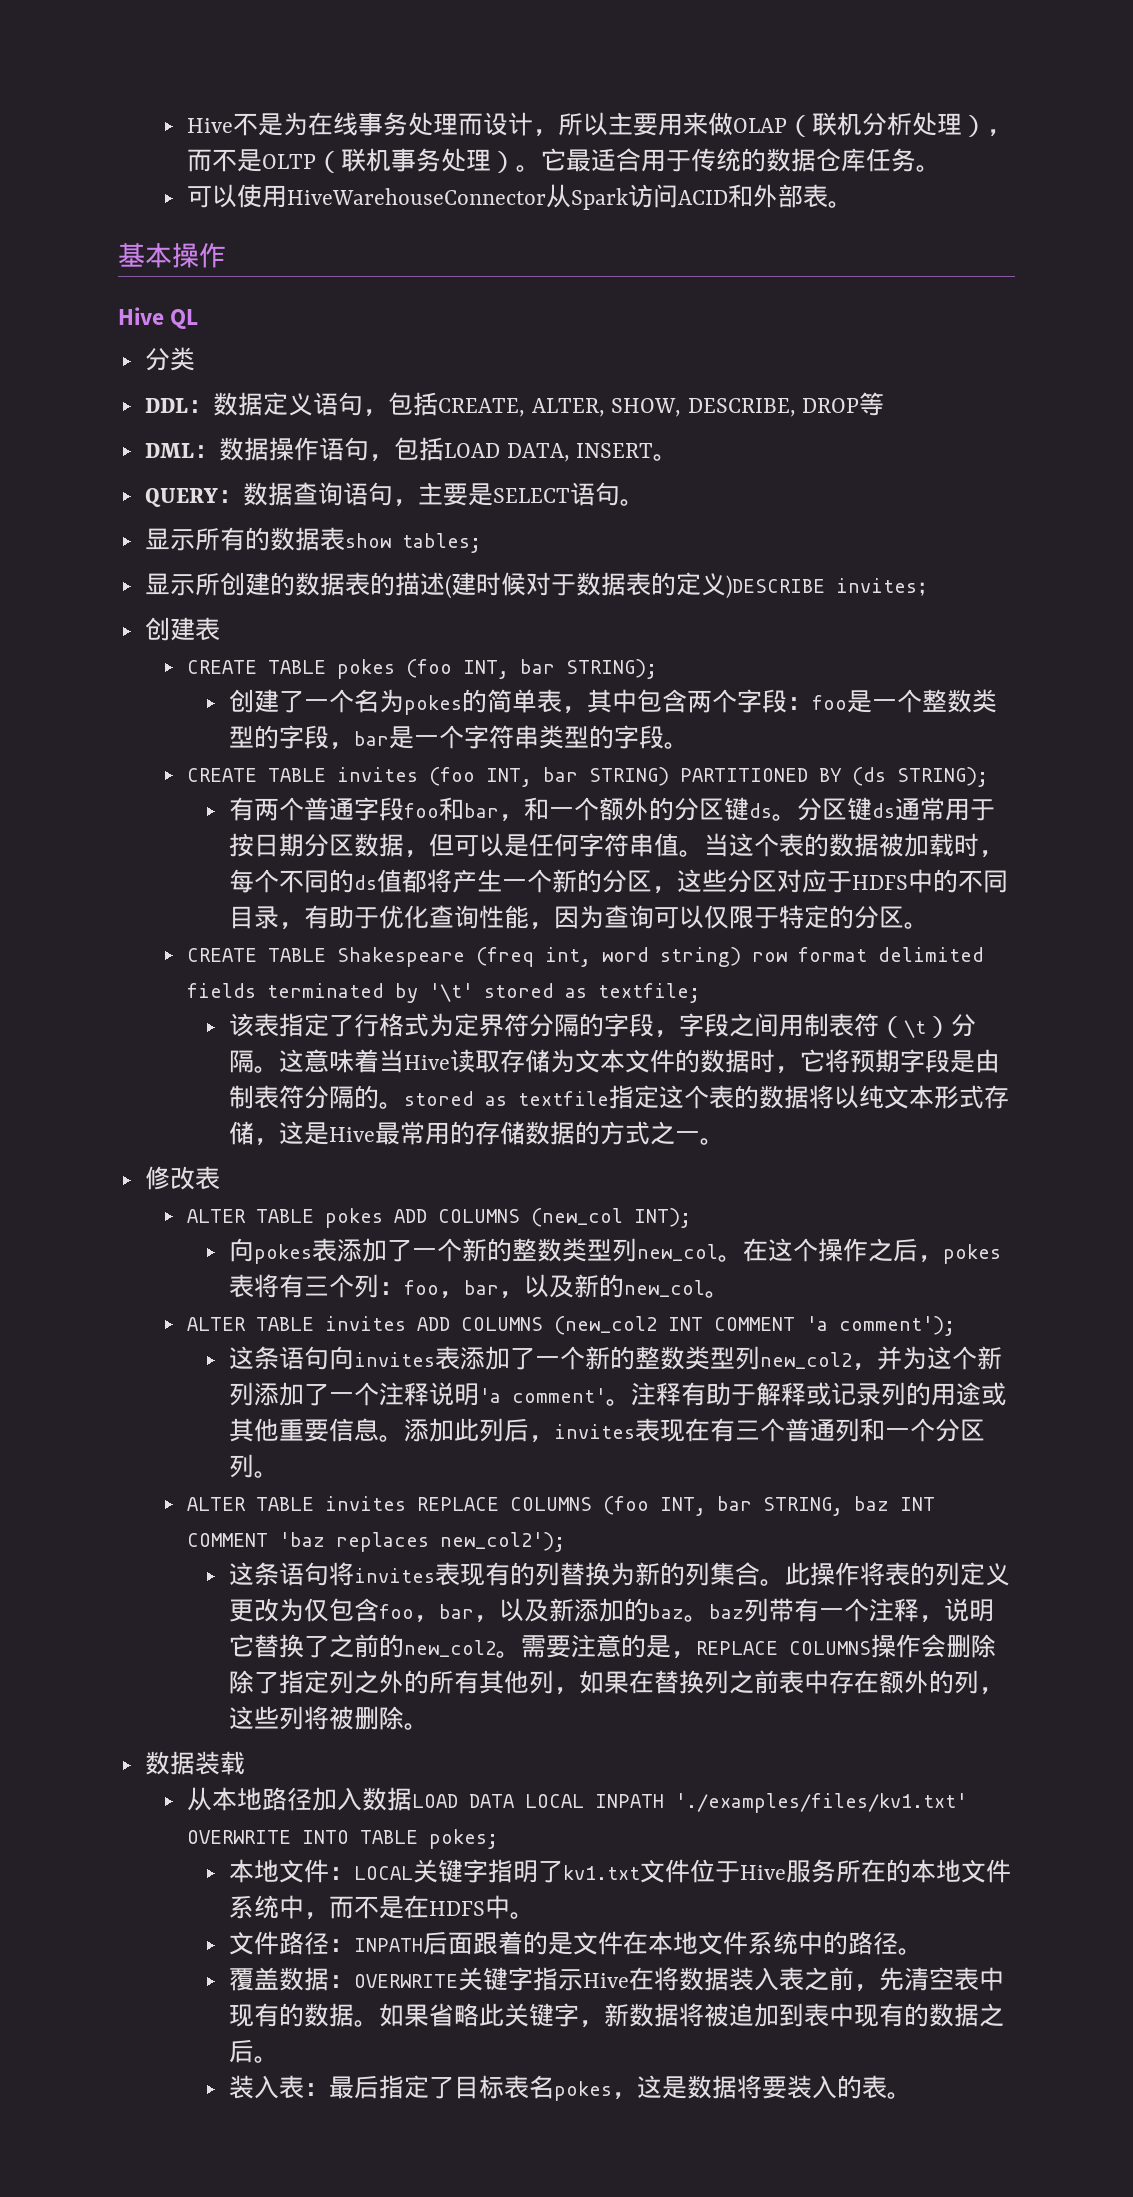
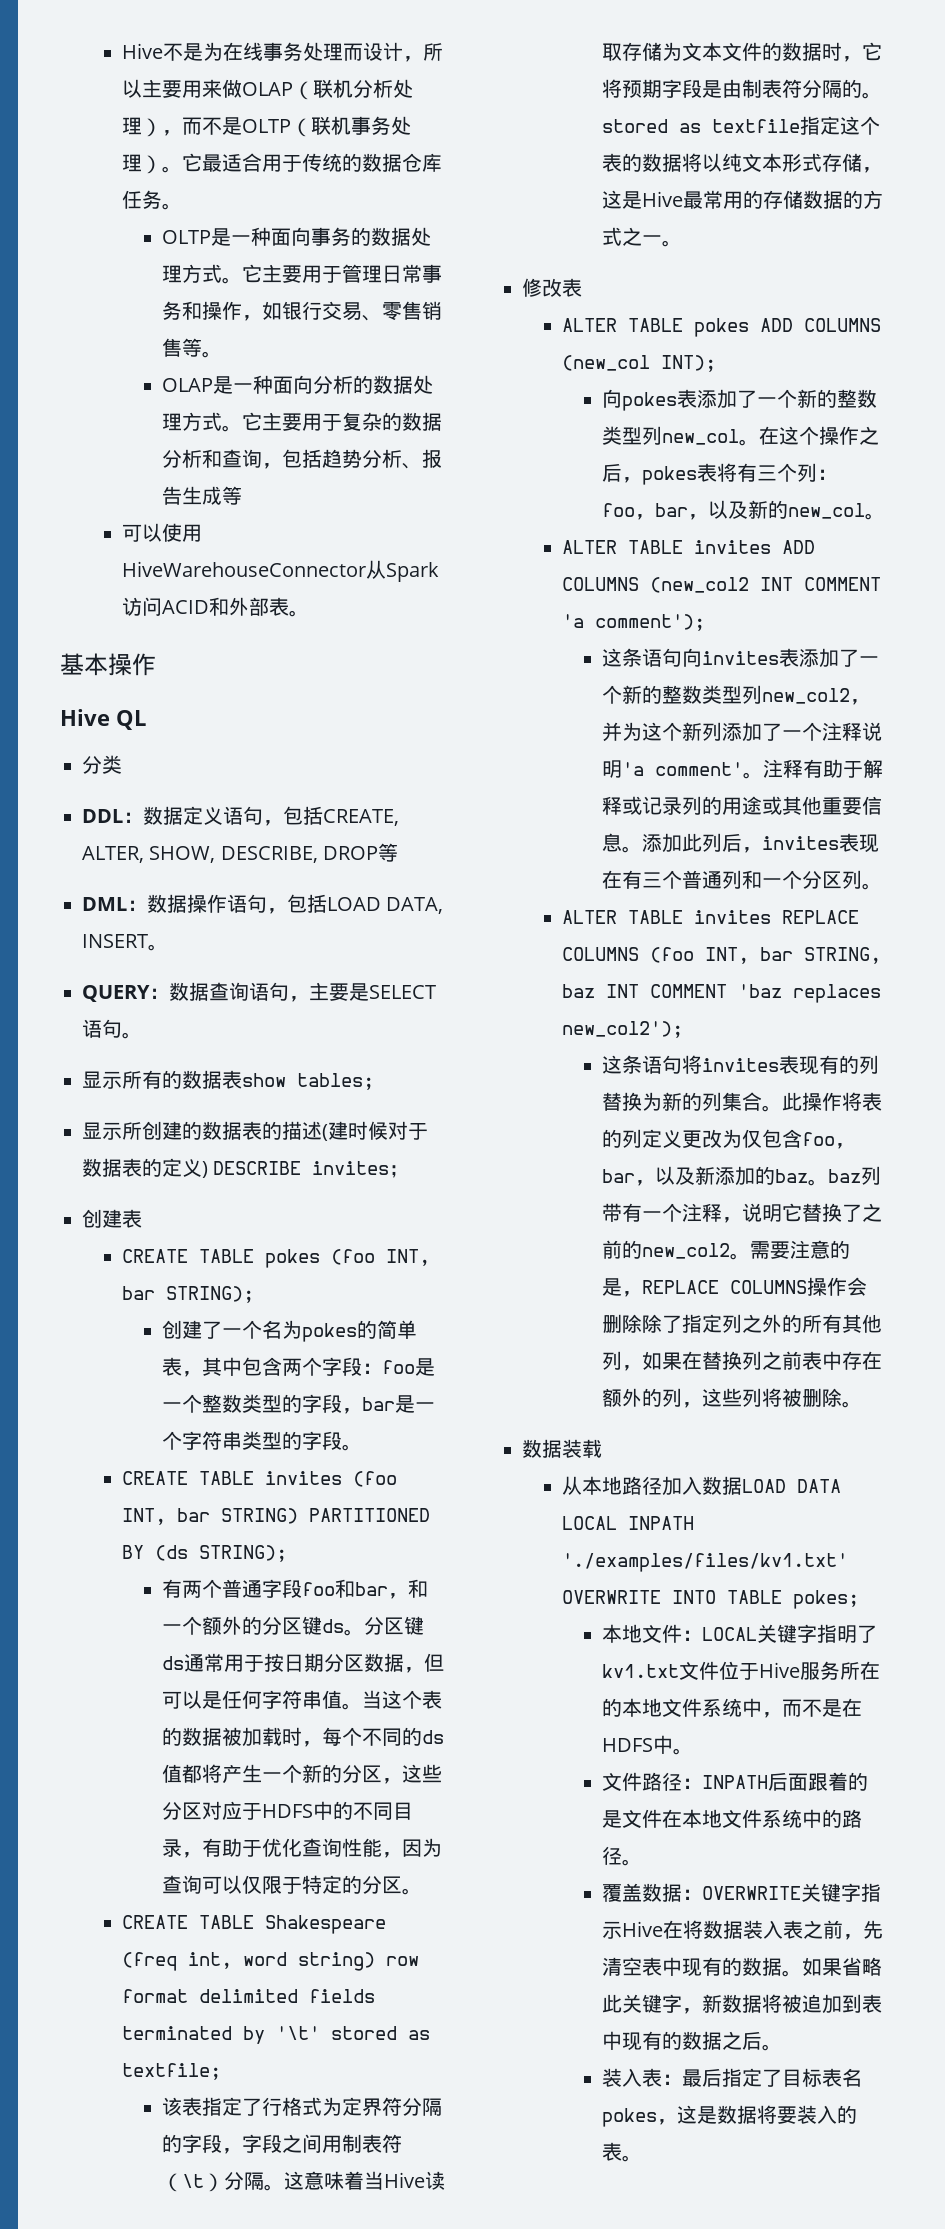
(942, 168) none -> [161,227,431,246] [161,264,442,284] [161,301,442,321] [161,338,222,358] [161,375,433,394] [161,412,442,432] [161,449,442,469] [161,486,242,505] // OLTP是一种面向事务的数据处理方式。它主要用于管理日常事务和操作，如银行交易、零售销售等。 // OLAP是一种面向分析的数据处理方式。它主要用于复杂的数据分析和查询，包括趋势分析、报告生成等
[725,575,825,599] )DESCRIBE -> [202,1161,302,1178] ) DESCRIBE

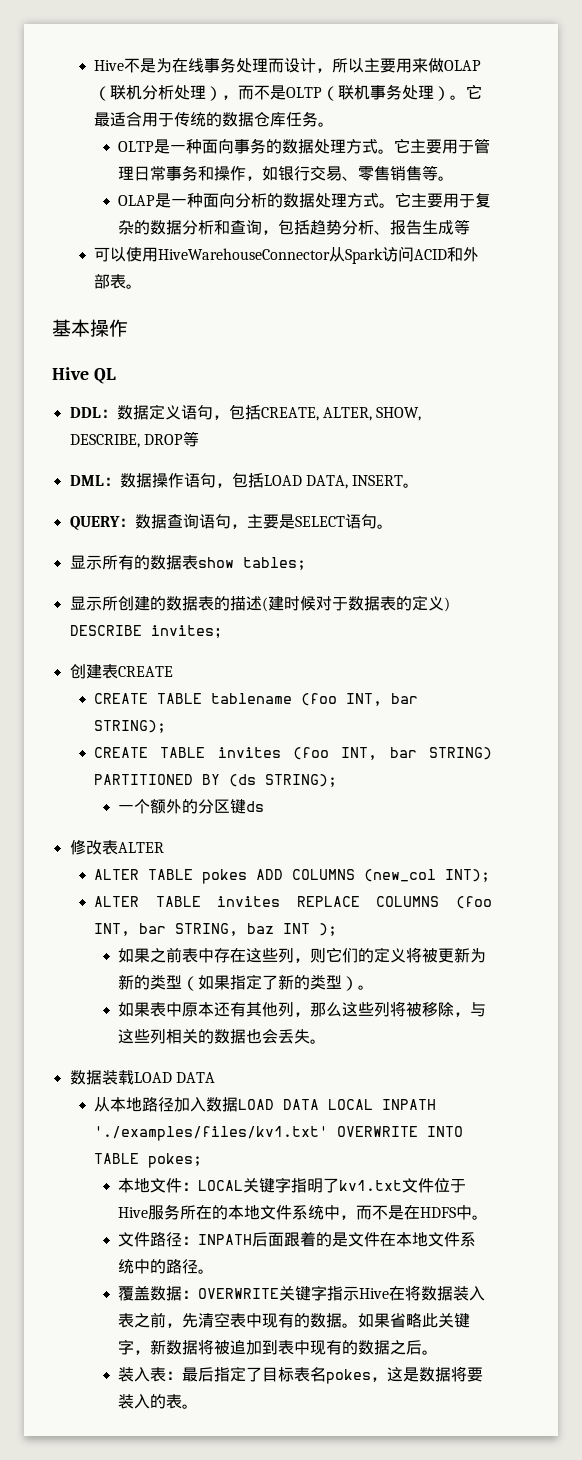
[82,755,122,774] // 分类 -> (116, 376) none
[121,1249,320,1268] // CREATE TABLE pokes -> [117,666,173,677] [93,693,292,704] CREATE // CREATE TABLE tablename
[161,1320,417,1342] [161,1357,435,1377] [161,1394,435,1414] [161,1431,362,1451] // 创建了一个名为pokes的简单表，其中包含两个字段：foo是一个整数类型的字段，bar是一个字符串类型的字段。 -> (166, 726) none
[161,1579,428,1599] 有两个普通字段foo和bar，和 -> (337, 780) none
[343,1616,424,1636] [161,1653,444,1673] [161,1690,442,1710] [161,1727,444,1747] [161,1764,442,1784] [161,1801,413,1820] [161,1838,442,1858] [161,1875,422,1895] [121,1915,386,1934] [121,1952,419,1971] [121,1989,375,2003] [121,2026,430,2044] [121,2063,221,2080] [161,2097,442,2116] [161,2134,402,2154] [161,2171,445,2192] [601,42,882,62] [601,79,882,99] [601,116,880,135] [601,153,882,173] [601,190,883,209] [601,227,682,247] 。分区键ds通常用于按日期分区数据，但可以是任何字符串值。当这个表的数据被加载时，每个不同的ds值都将产生一个新的分区，这些分区对应于HDFS中的不同目录，有助于优化查询性能，因为查询可以仅限于特定的分区。 // CREATE TABLE Shakespeare (freq int, word string) row format delimited fields terminated by '\t' stored as textfile; // 该表指定了行格式为定界符分隔的字段，字段之间用制表符（\t）分隔。这意味着当Hive读取存储为文本文件的数据时，它将预期字段是由制表符分隔的。stored as textfile指定这个表的数据将以纯文本形式存储，这是Hive最常用的存储数据的方式之一。 -> (265, 806) none
(582, 287) none -> [117,842,164,853] ALTER
[601,389,877,411] [601,426,879,446] [601,463,837,485] [601,500,885,520] [561,540,815,554] [561,577,881,593] [561,614,705,631] [601,648,879,668] [601,685,870,705] [601,722,882,742] [601,759,883,779] [601,796,882,815] [601,833,879,853] [601,870,882,890] // 向pokes表添加了一个新的整数类型列new_col。在这个操作之后，pokes表将有三个列：foo，bar，以及新的new_col。 // ALTER TABLE invites ADD COLUMNS (new_col2 INT COMMENT 'a comment'); // 这条语句向invites表添加了一个新的整数类型列new_col2，并为这个新列添加了一个注释说明'a comment'。注释有助于解释或记录列的用途或其他重要信息。添加此列后，invites表现在有三个普通列和一个分区列。 -> (490, 875) none
[649,984,881,1003] [561,1021,683,1038] [601,1055,879,1075] [601,1092,882,1112] [601,1129,855,1149] [601,1166,881,1186] [601,1203,882,1223] [601,1240,850,1260] [601,1277,867,1297] [601,1314,882,1333] [601,1351,882,1371] [601,1388,842,1408] COMMENT 'baz replaces new_col2'); // 这条语句将invites表现有的列替换为新的列集合。此操作将表的列定义更改为仅包含foo，bar，以及新添加的baz。baz列带有一个注释，说明它替换了之前的new_col2。需要注意的是，REPLACE COLUMNS操作会删除除了指定列之外的所有其他列，如果在替换列之前表中存在额外的列，这些列将被删除 -> [318,923,337,936] [118,947,487,963] [118,974,375,991] [118,1001,487,1017] [118,1028,311,1044] ); // 如果之前表中存在这些列，则它们的定义将被更新为新的类型（如果指定了新的类型）。 // 如果表中原本还有其他列，那么这些列将被移除，与这些列相关的数据也会丢失
(602, 1448) none -> [133,1072,215,1083] LOAD DATA

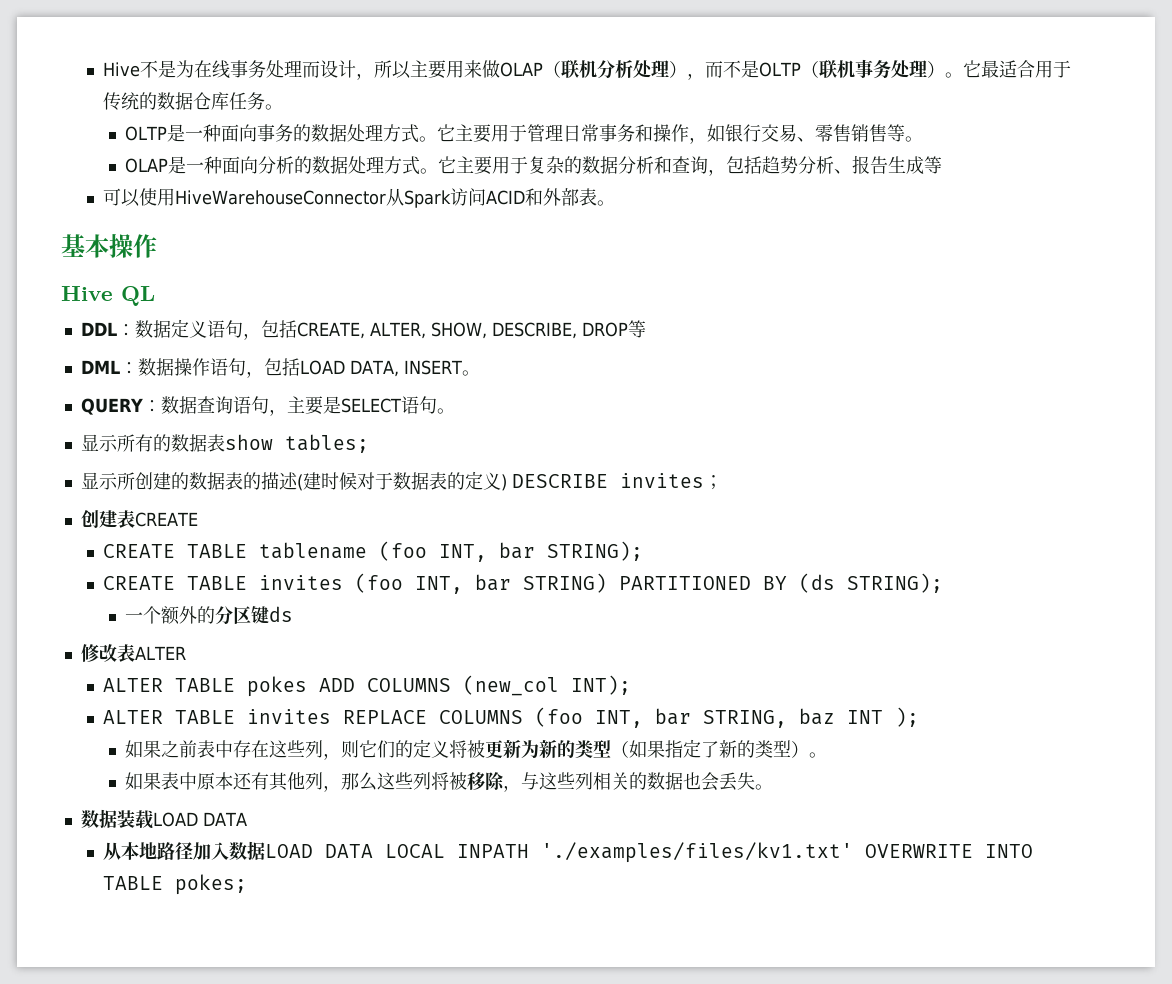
[118,1177,467,1193] [118,1204,489,1220] [118,1231,477,1247] [118,1259,215,1274] [118,1285,486,1301] [118,1312,471,1328] [118,1339,439,1355] [118,1366,484,1384] [118,1394,199,1409] // 本地文件：LOCAL关键字指明了kv1.txt文件位于Hive服务所在的本地文件系统中，而不是在HDFS中。 // 文件路径：INPATH后面跟着的是文件在本地文件系统中的路径。 // 覆盖数据：OVERWRITE关键字指示Hive在将数据装入表之前，先清空表中现有的数据。如果省略此关键字，新数据将被追加到表中现有的数据之后。 // 装入表：最后指定了目标表名pokes，这是数据将要装入的表。 -> (247, 884) none

